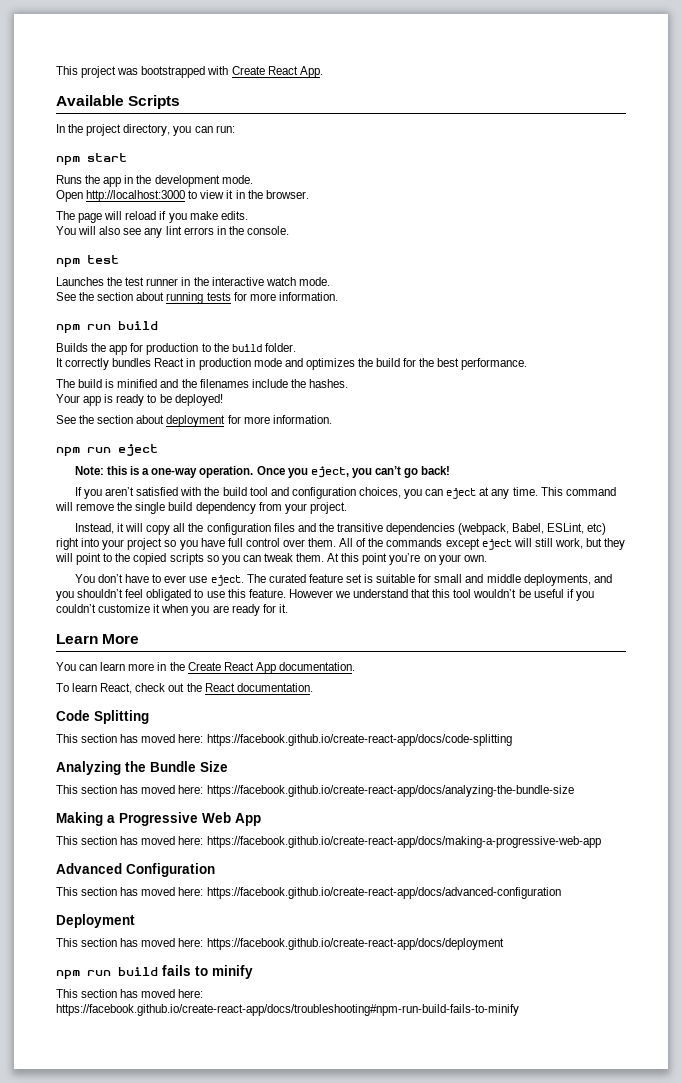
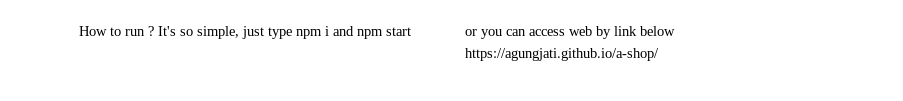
[56,66,323,78] [56,95,181,109] [56,124,235,136] [56,153,127,165] [56,175,253,187] [56,190,309,202] [56,211,248,223] [56,226,289,238] [56,255,119,267] [56,277,330,286] [56,292,338,304] [56,321,158,333] [56,343,296,355] [56,358,528,370] [56,379,348,388] [56,394,223,406] [56,415,332,427] [56,444,158,456] [74,466,451,478] [74,487,616,499] [55,502,347,514] [74,523,607,535] [56,538,626,550] [55,553,487,565] [74,574,612,586] [56,589,594,601] [56,604,288,616] [56,634,140,644] [56,662,355,674] [56,683,313,694] [56,710,149,724] [56,734,512,746] [56,761,228,775] [56,785,574,797] [56,812,261,826] [56,836,601,848] [56,863,215,877] [56,887,561,899] [56,914,135,928] [56,938,504,950] [56,965,253,979] [56,989,204,998] [56,1004,519,1016] This project was bootstrapped with Create React App. // Available Scripts // In the project directory, you can run: // npm start // Runs the app in the development mode. // Open http://localhost:3000 to view it in the browser. // The page will reload if you make edits. // You will also see any lint errors in the console. // npm test // Launches the test runner in the interactive watch mode. // See the section about running tests for more information. // npm run build // Builds the app for production to the build folder. // It correctly bundles React in production mode and optimizes the build for the best performance. // The build is minified and the filenames include the hashes. // Your app is ready to be deployed! // See the section about deployment for more information. // npm run eject // Note: this is a one-way operation. Once you eject, you can’t go back! // If you aren’t satisfied with the build tool and configuration choices, you can eject at any time. This command will remove the single build dependency from your project. // Instead, it will copy all the configuration files and the transitive dependencies (webpack, Babel, ESLint, etc) right into your project so you have full control over them. All of the commands except eject will still work, but they will point to the copied scripts so you can tweak them. At this point you’re on your own. // You don’t have to ever use eject. The curated feature set is suitable for small and middle deployments, and you shouldn’t feel obligated to use this feature. However we understand that this tool wouldn’t be useful if you couldn’t customize it when you are ready for it. // Learn More // You can learn more in the Create React App documentation. // To learn React, check out the React documentation. // Code Splitting // This section has moved here: https://facebook.github.io/create-react-app/docs/code-splitting // Analyzing the Bundle Size // This section has moved here: https://facebook.github.io/create-react-app/docs/analyzing-the-bundle-size // Making a Progressive Web App // This section has moved here: https://facebook.github.io/create-react-app/docs/making-a-progressive-web-app // Advanced Configuration // This section has moved here: https://facebook.github.io/create-react-app/docs/advanced-configuration // Deployment // This section has moved here: https://facebook.github.io/create-react-app/docs/deployment // npm run build fails to minify // This section has moved here: https://facebook.github.io/create-react-app/docs/troubleshooting#npm-run-build-fails-to-minify -> [79,26,411,39] [465,26,675,39] [465,48,659,61] How to run ? It's so simple, just type npm i and npm start // or you can access web by link below https://agungjati.github.io/a-shop/

